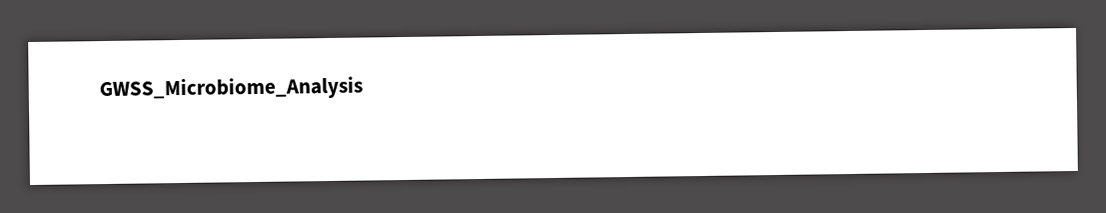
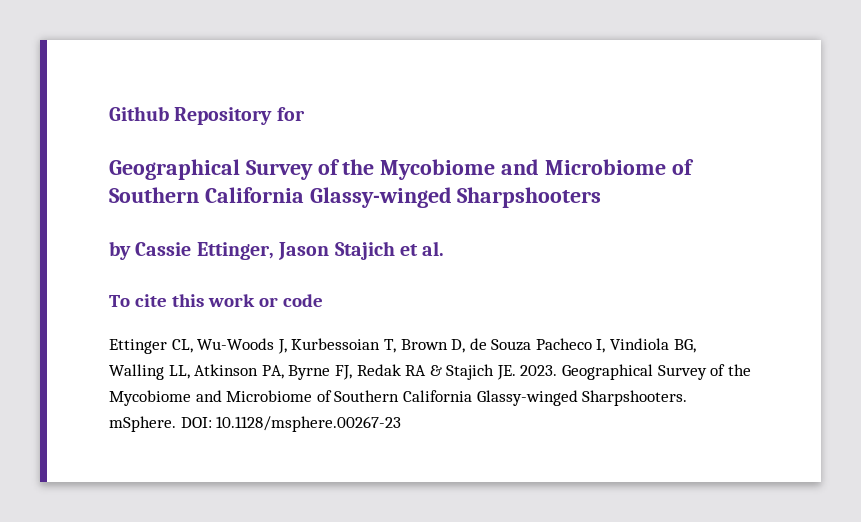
[99,76,363,102] GWSS_Microbiome_Analysis -> [109,106,305,125] [109,159,694,180] [109,187,602,208] [109,241,445,260] [109,294,323,307] [109,338,696,354] [109,364,751,380] [109,390,688,406] [109,416,402,432] Github Repository for // Geographical Survey of the Mycobiome and Microbiome of Southern California Glassy-winged Sharpshooters // by Cassie Ettinger, Jason Stajich et al. // To cite this work or code // Ettinger CL, Wu-Woods J, Kurbessoian T, Brown D, de Souza Pacheco I, Vindiola BG, Walling LL, Atkinson PA, Byrne FJ, Redak RA & Stajich JE. 2023. Geographical Survey of the Mycobiome and Microbiome of Southern California Glassy-winged Sharpshooters. mSphere. DOI: 10.1128/msphere.00267-23

